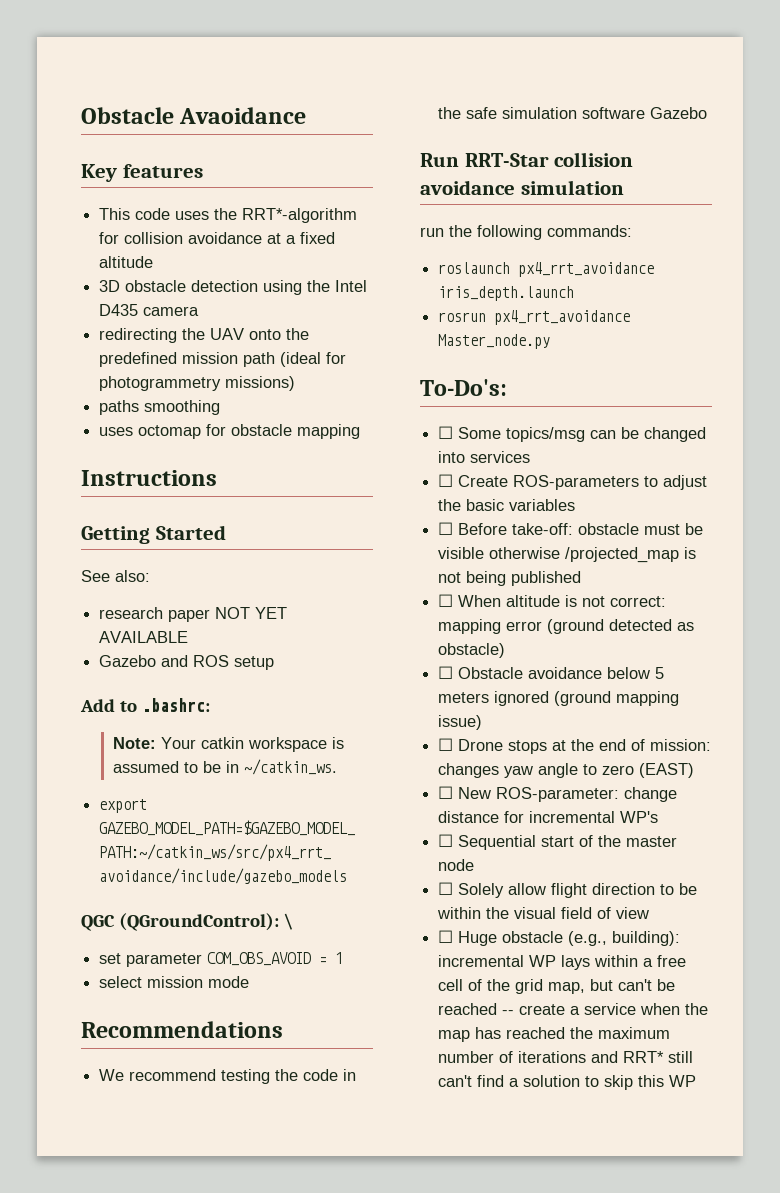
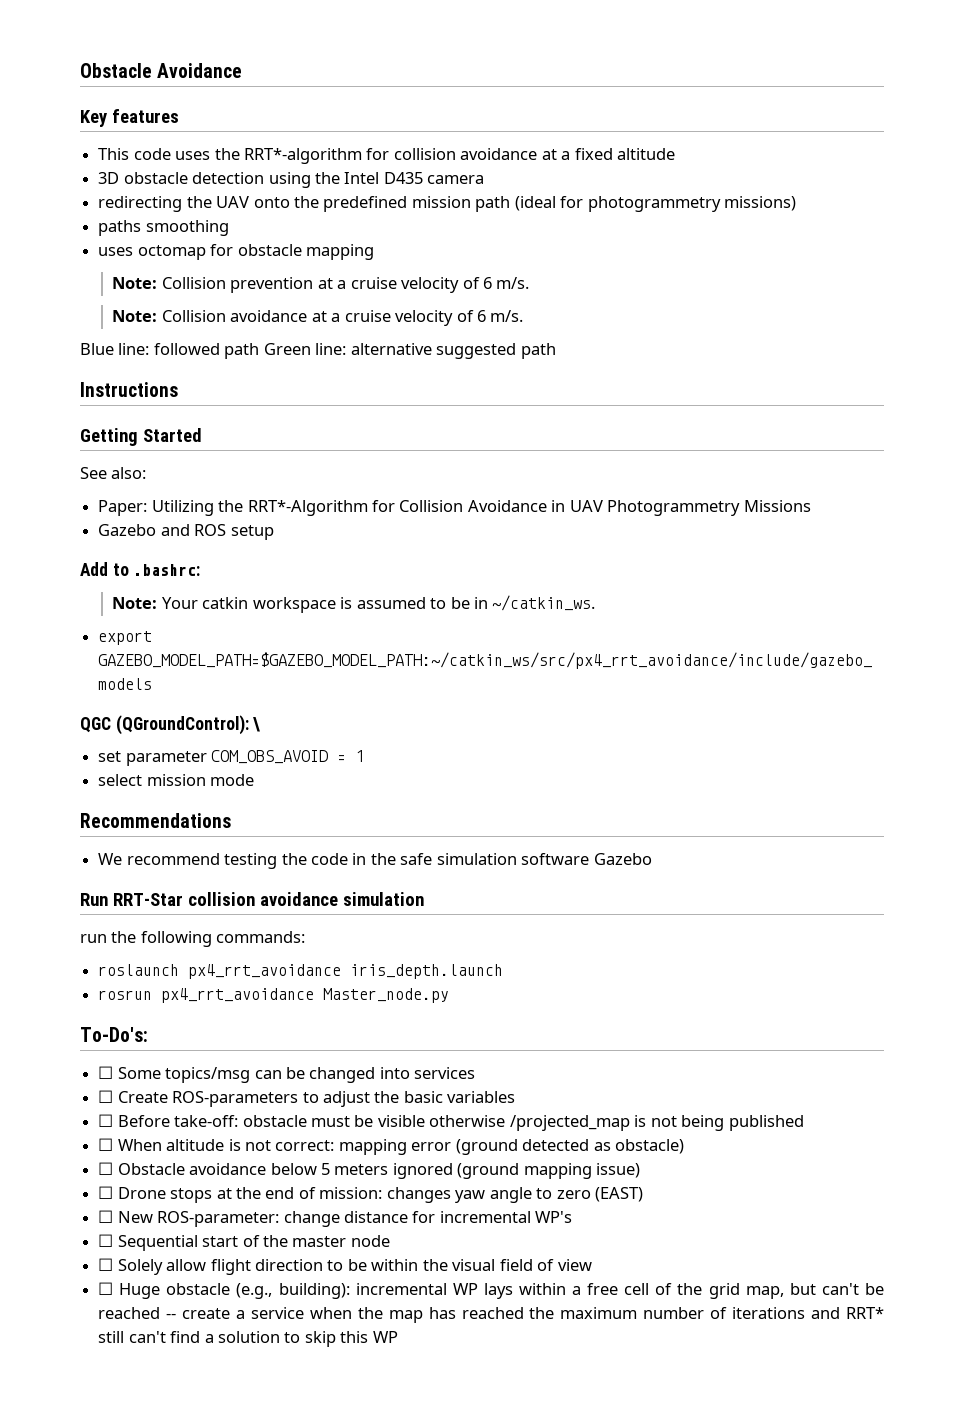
[81,107,307,124] Obstacle Avaoidance -> [80,63,243,78] Obstacle Avoidance
(361, 431) none -> [112,277,530,293] [112,310,524,326] [80,343,556,359] // Note: Collision prevention at a cruise velocity of 6 m/s. // Note: Collision avoidance at a cruise velocity of 6 m/s. // Blue line: followed path Green line: alternative suggested path
[99,607,288,622] [99,631,189,643] research paper NOT YET AVAILABLE -> [98,500,811,516] Paper: Utilizing the RRT*-Algorithm for Collision Avoidance in UAV Photogrammetry Missions

